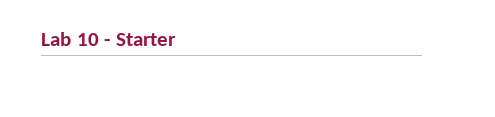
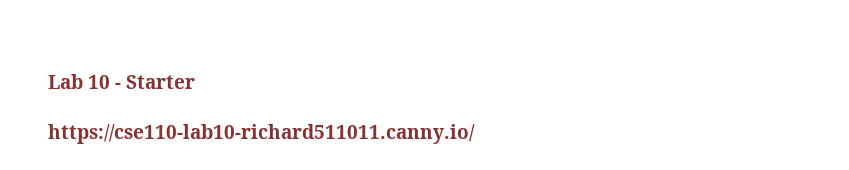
(176, 39) none -> [48,124,475,144] // https://cse110-lab10-richard511011.canny.io/

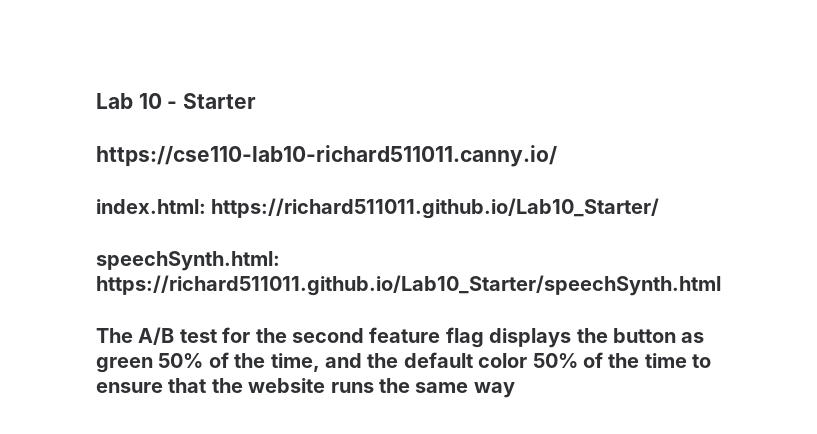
(475, 134) none -> [96,198,660,219] [96,251,280,271] [96,275,721,296] [96,327,705,348] [96,352,712,373] [96,378,515,398] // index.html: https://richard511011.github.io/Lab10_Starter/ // speechSynth.html: https://richard511011.github.io/Lab10_Starter/speechSynth.html // The A/B test for the second feature flag displays the button as green 50% of the time, and the default color 50% of the time to ensure that the website runs the same way

